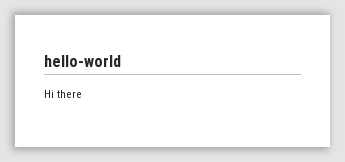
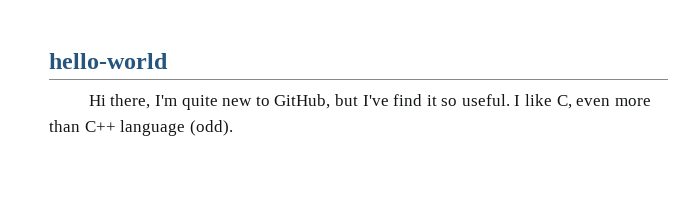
[57,90,83,98] there -> [110,94,651,110] [49,120,233,136] there, I'm quite new to GitHub, but I've find it so useful. I like C, even more than C++ language (odd).

